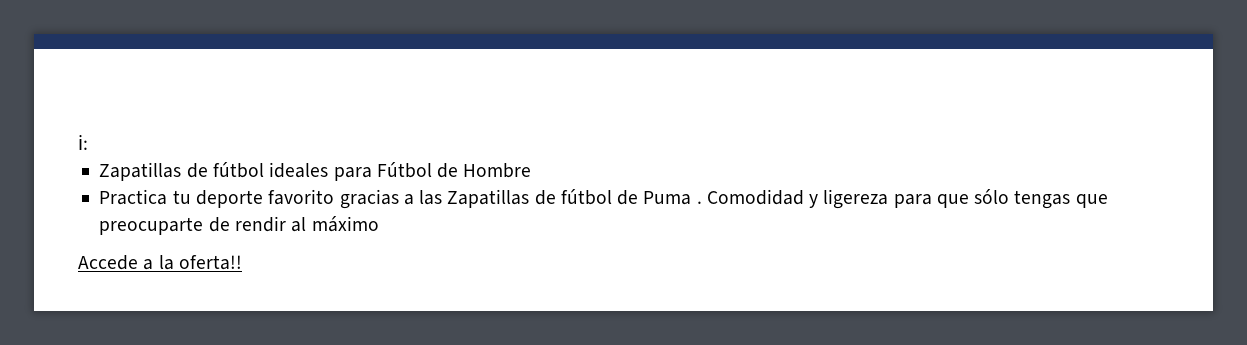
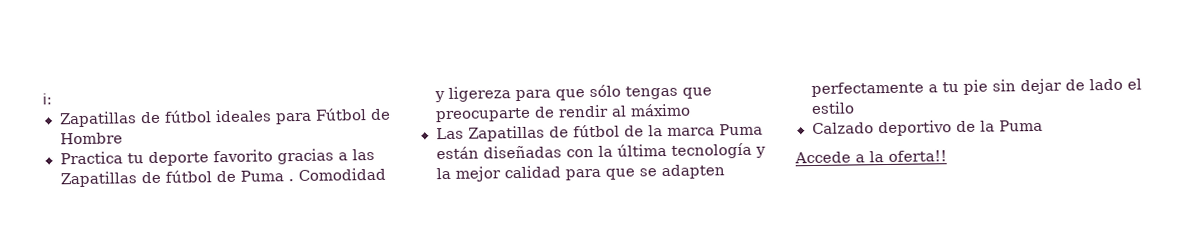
(379, 224) none -> [435,123,763,142] [435,142,766,160] [435,164,725,182] [810,78,1142,98] [810,101,855,115] [811,119,1043,137] // Las Zapatillas de fútbol de la marca Puma están diseñadas con la última tecnología y la mejor calidad para que se adapten perfectamente a tu pie sin dejar de lado el estilo // Calzado deportivo de la Puma

